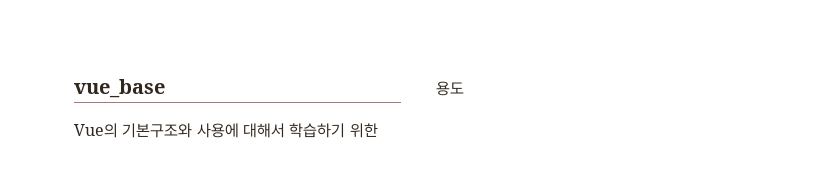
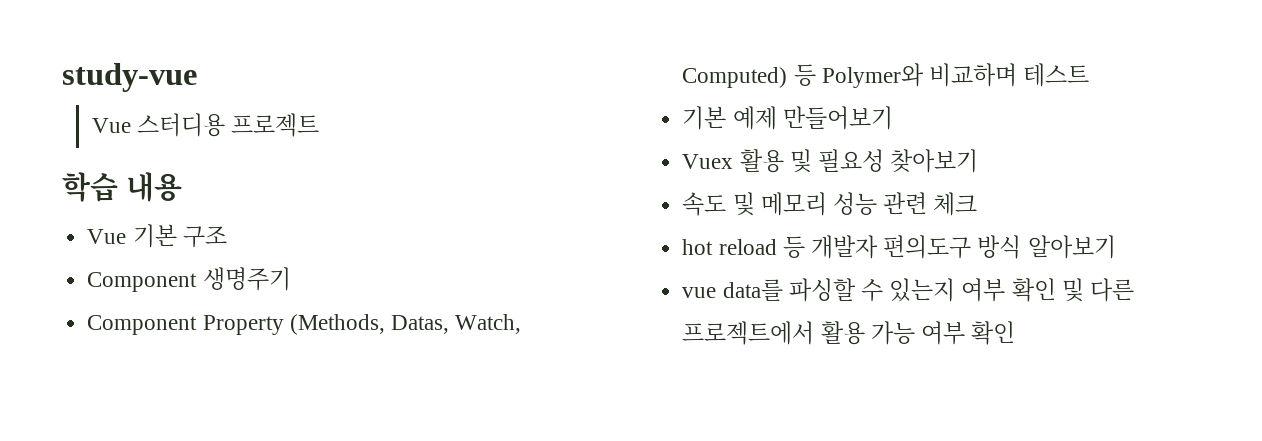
[74,79,165,98] [74,123,378,138] [436,81,464,96] vue_base // Vue의 기본구조와 사용에 대해서 학습하기 위한 용도 -> [62,63,197,92] [92,113,320,137] [62,172,182,202] [87,224,227,248] [87,267,291,292] [87,314,522,335] [682,63,1090,88] [682,106,893,130] [682,149,979,173] [682,192,978,216] [682,235,1116,259] [682,278,1134,302] [682,321,1016,345] study-vue // Vue 스터디용 프로젝트 // 학습 내용 // Vue 기본 구조 // Component 생명주기 // Component Property (Methods, Datas, Watch, Computed) 등 Polymer와 비교하며 테스트 // 기본 예제 만들어보기 // Vuex 활용 및 필요성 찾아보기 // 속도 및 메모리 성능 관련 체크 // hot reload 등 개발자 편의도구 방식 알아보기 // vue data를 파싱할 수 있는지 여부 확인 및 다른 프로젝트에서 활용 가능 여부 확인

